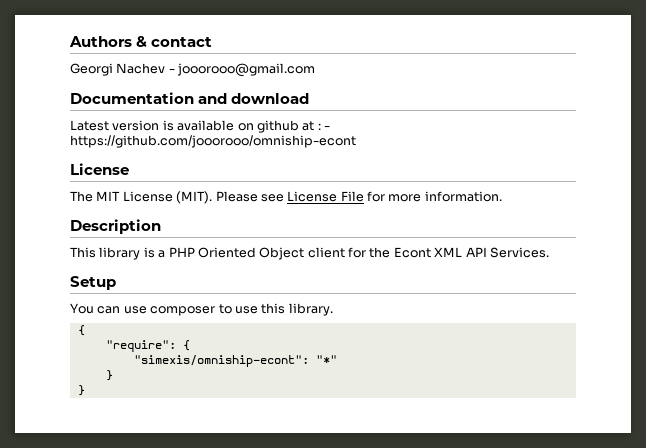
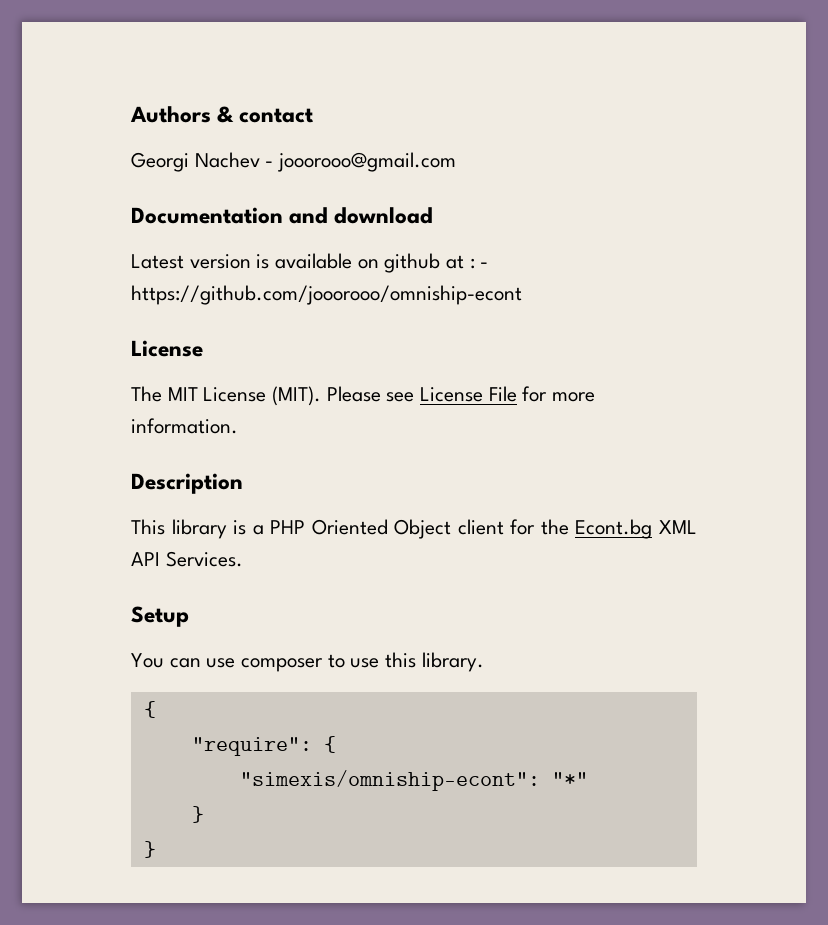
[393,247,431,258] Econt -> [575,519,653,539] Econt.bg

